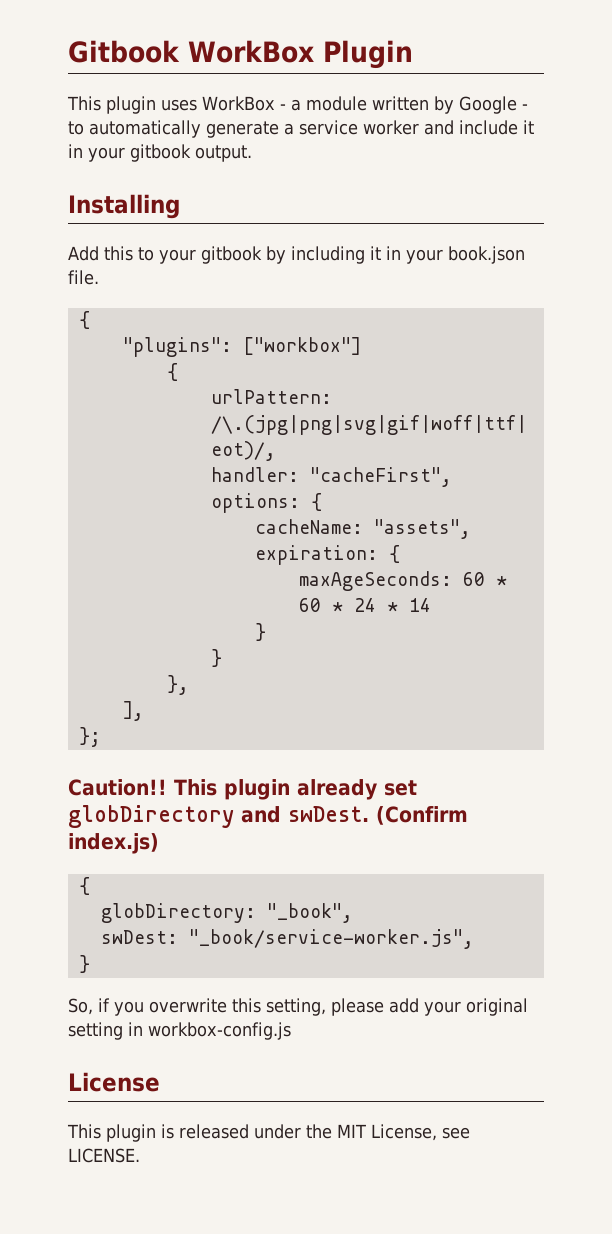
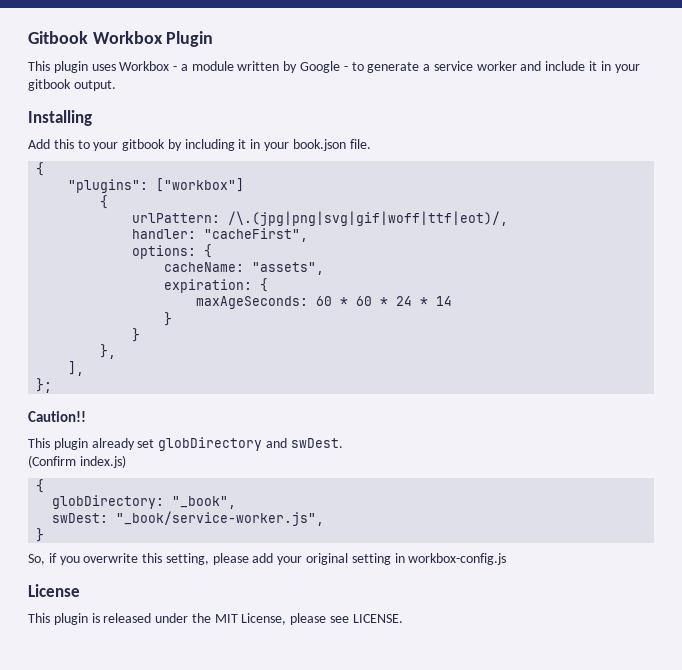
[188,40,314,63] WorkBox -> [92,31,163,44] Workbox
[202,96,275,111] WorkBox -> [119,61,170,71] Workbox
[89,120,201,138] automatically -> (364, 66) none
(167, 787) none -> (86, 416) //
(369, 814) none -> (343, 443) //
(437, 1132) none -> [290,613,327,625] please

